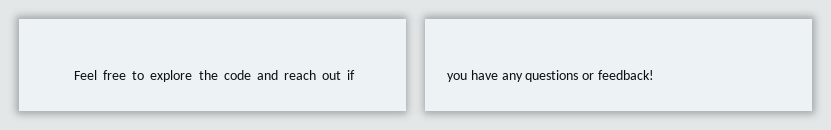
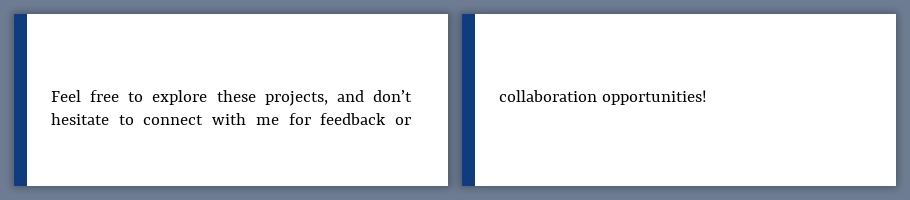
[198,70,654,82] the code and reach out if you have any questions or feedback! -> [216,90,412,106] [51,113,411,125] [499,90,707,105] these projects, and don’t hesitate to connect with me for feedback or collaboration opportunities!

